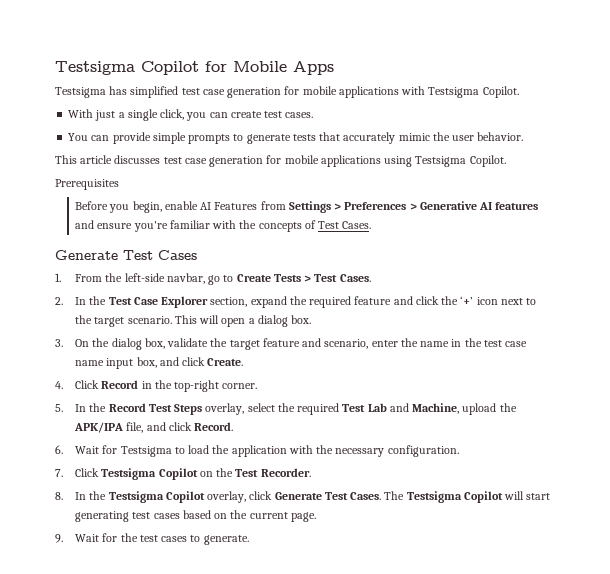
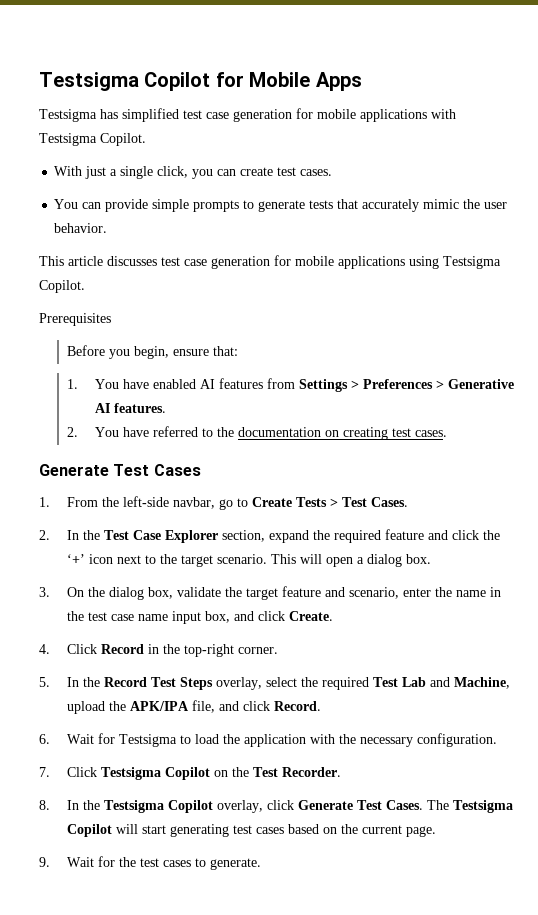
[164,201,258,210] enable AI Features -> [172,346,238,356] [66,378,263,389] ensure that: // 1. You have enabled AI features
[495,202,539,210] [75,220,372,232] features and ensure you're familiar with the concepts of Test Cases. -> [113,403,166,413] [66,426,447,440] features. // 2. You have referred to the documentation on creating test cases.

